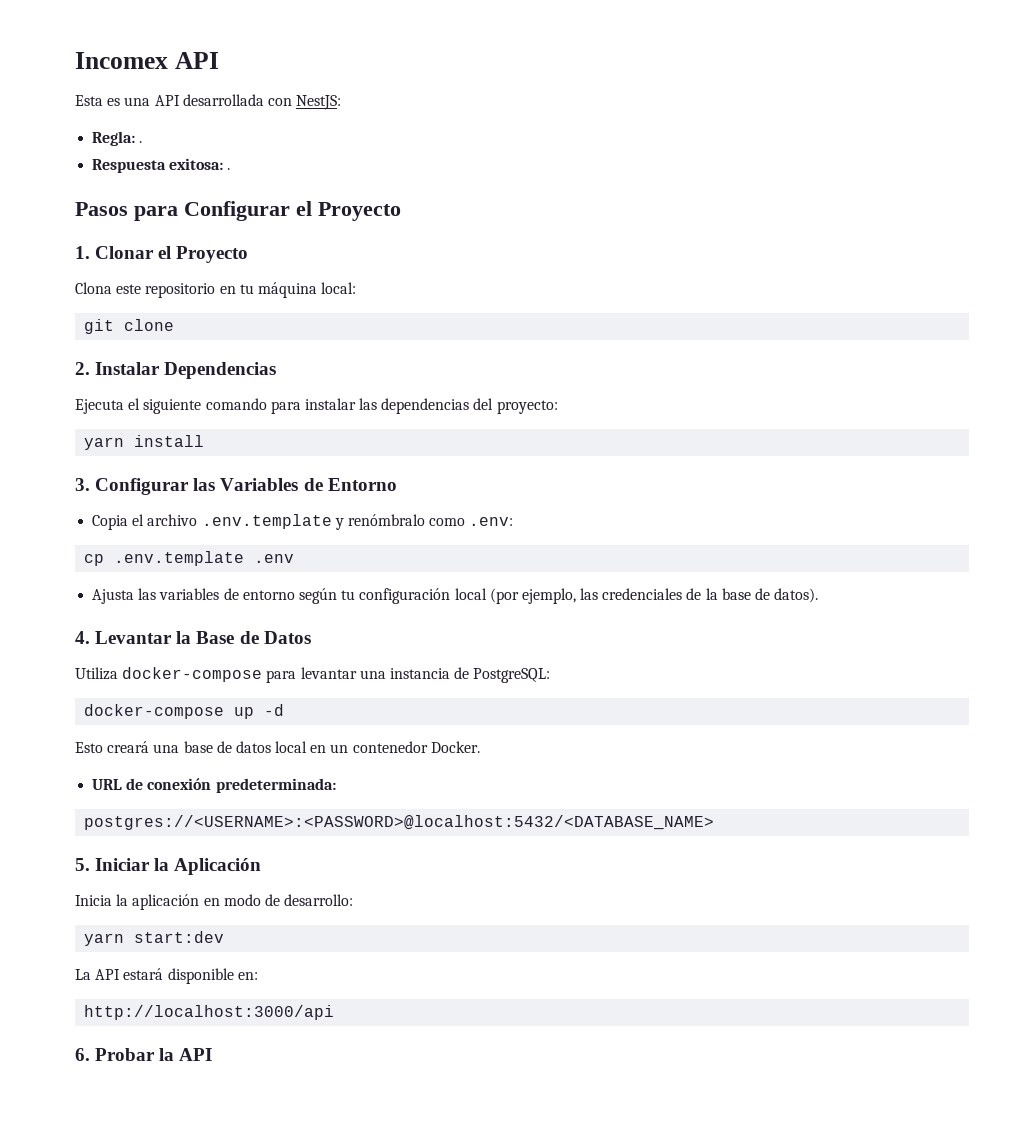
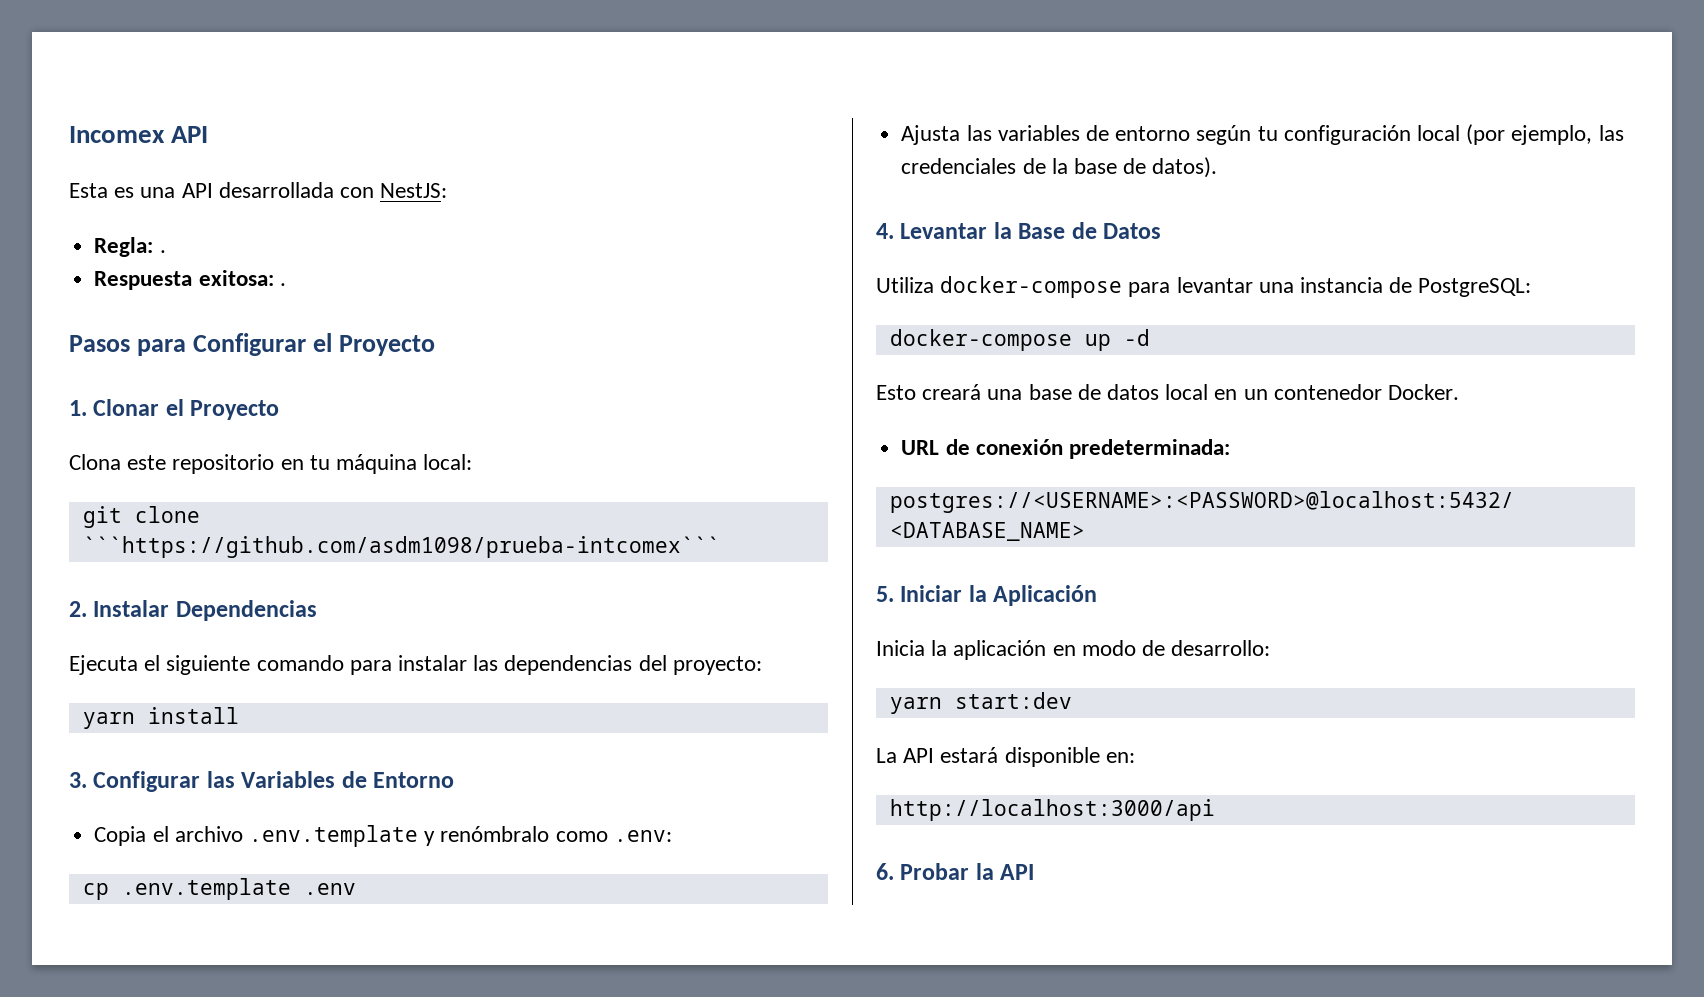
(175, 325) none -> [82,536,720,558] ```https://github.com/asdm1098/prueba-intcomex```

